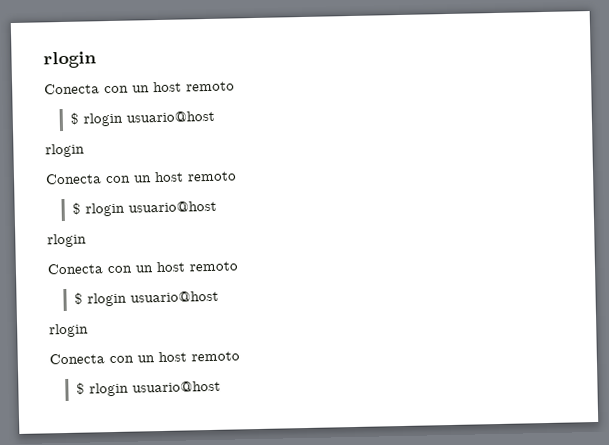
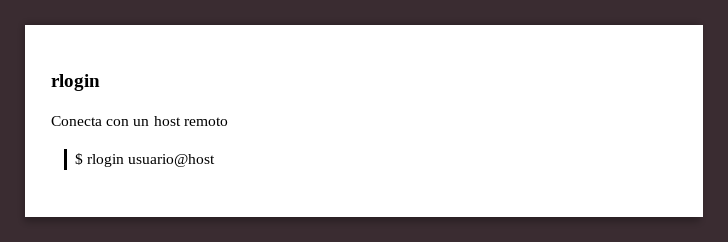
[43,51,97,69] [44,81,235,95] [69,110,215,127] [45,143,85,158] [45,171,237,185] [71,200,217,217] [47,233,87,248] [47,261,238,275] [73,290,219,307] [49,323,89,338] [49,351,240,365] [75,380,221,397] rlogin // Conecta con un host remoto // $ rlogin usuario@host // rlogin // Conecta con un host remoto // $ rlogin usuario@host // rlogin // Conecta con un host remoto // $ rlogin usuario@host // rlogin // Conecta con un host remoto // $ rlogin usuario@host -> [51,74,100,91] [51,116,228,126] [75,153,216,167] rlogin // Conecta con un host remoto // $ rlogin usuario@host

